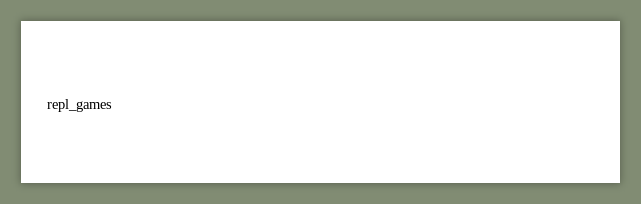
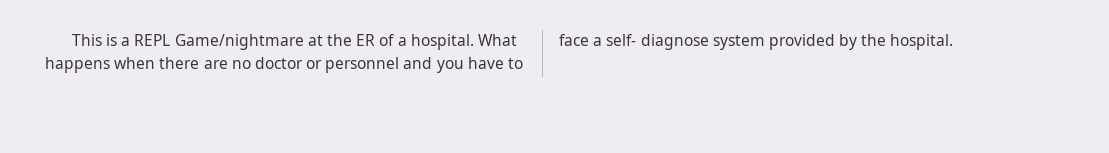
[47,99,112,112] repl_games -> [71,34,517,50] [45,57,524,73] [559,34,954,50] This is a REPL Game/nightmare at the ER of a hospital. What happens when there are no doctor or personnel and you have to face a self- diagnose system provided by the hospital.

